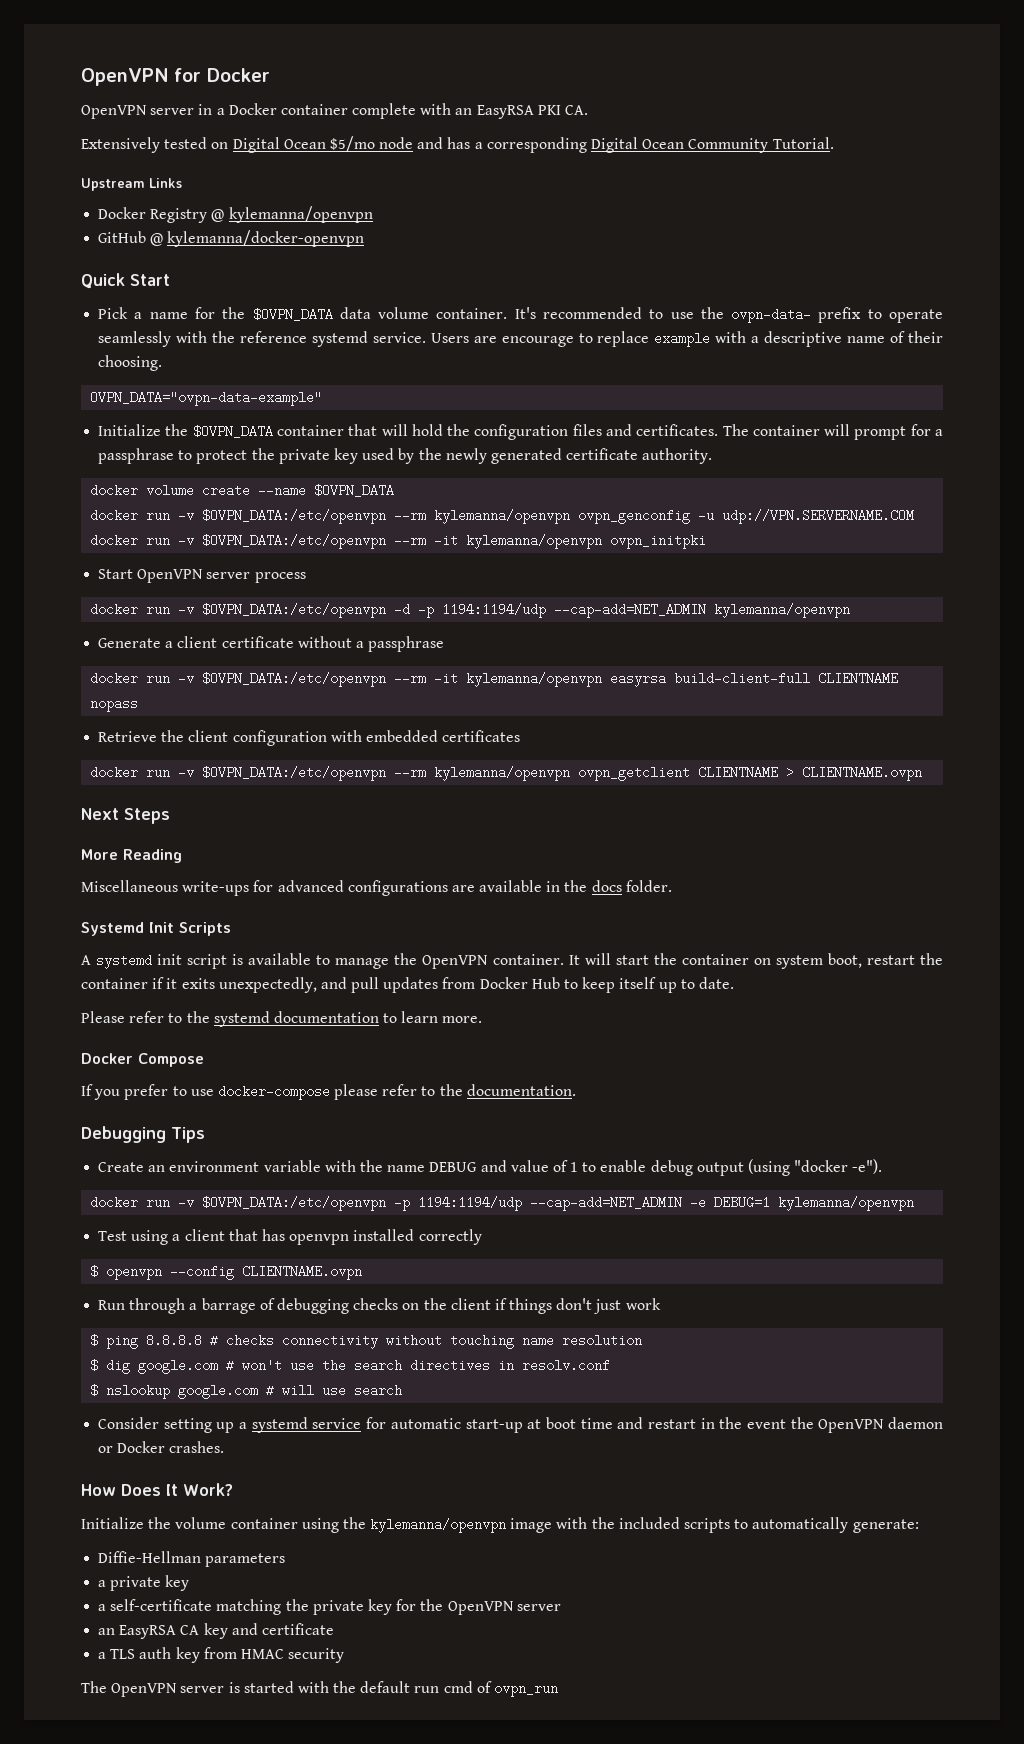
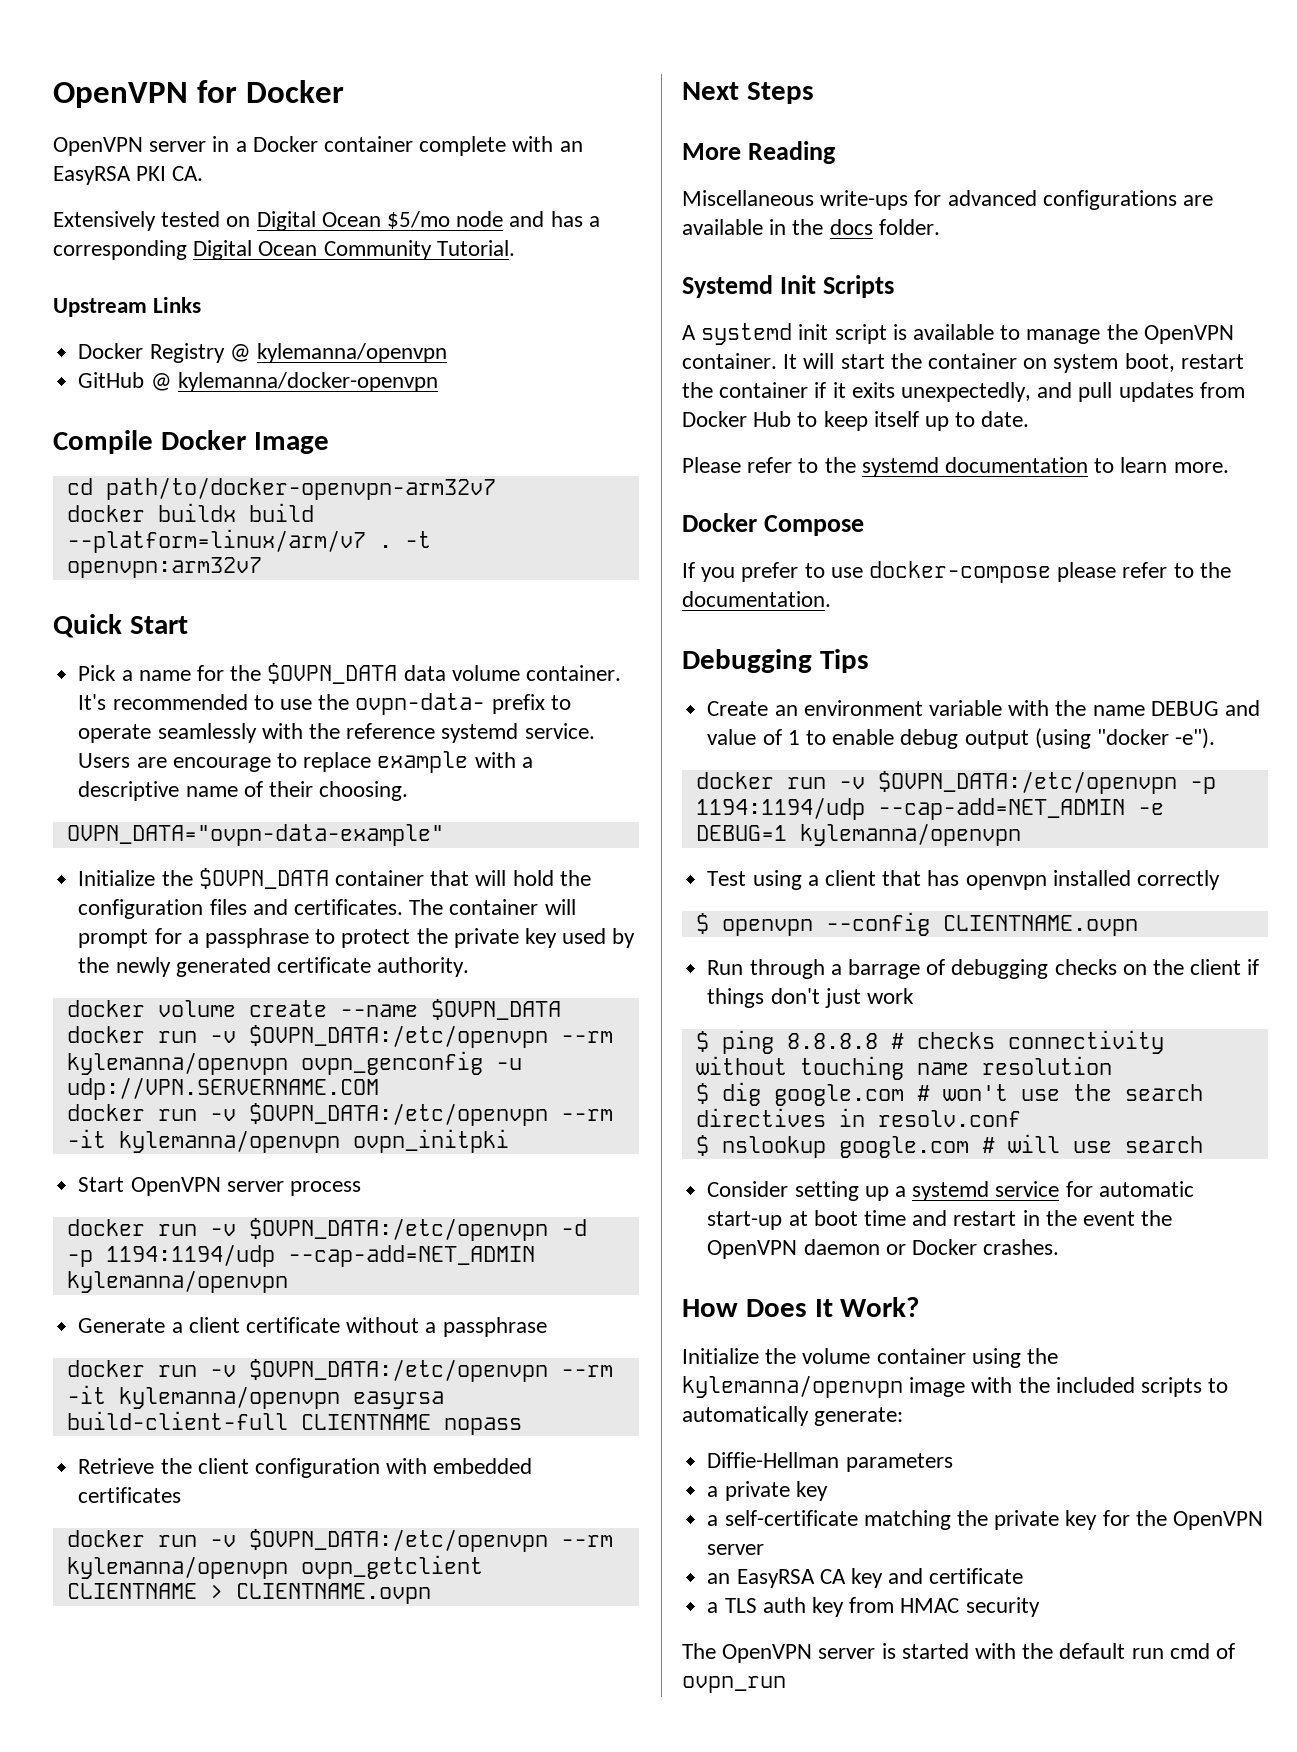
(365, 238) none -> [53,430,329,454] [66,477,496,500] [66,503,314,522] [66,529,431,553] [66,557,262,578] // Compile Docker Image // cd path/to/docker-openvpn-arm32v7 // docker buildx build --platform=linux/arm/v7 . -t openvpn:arm32v7

